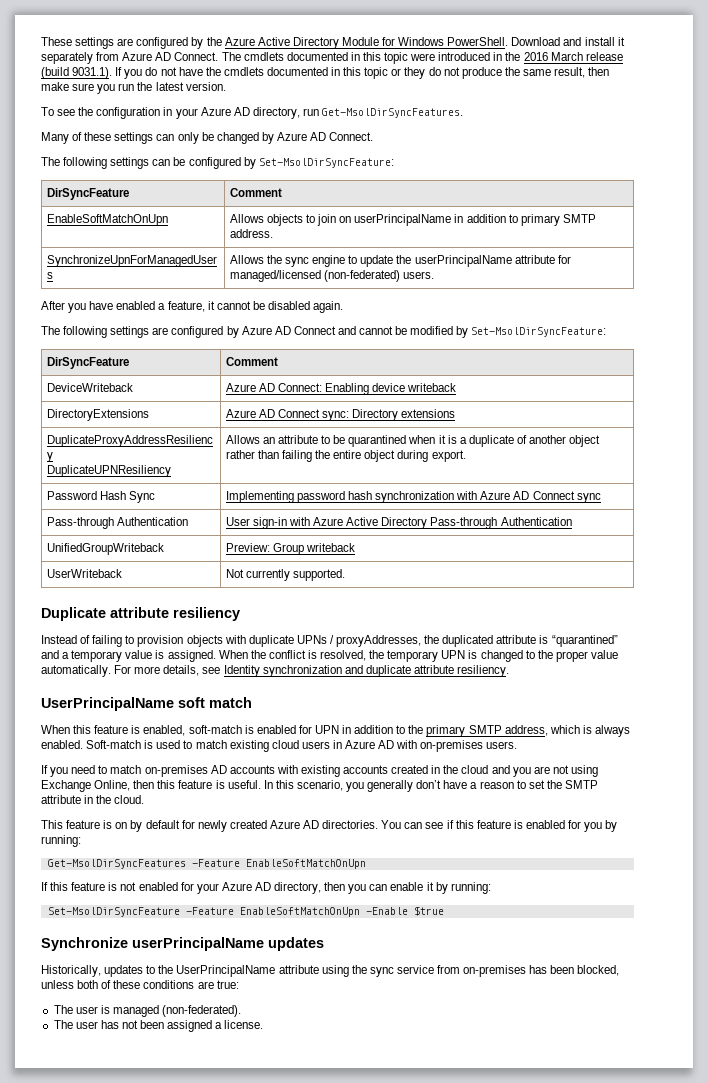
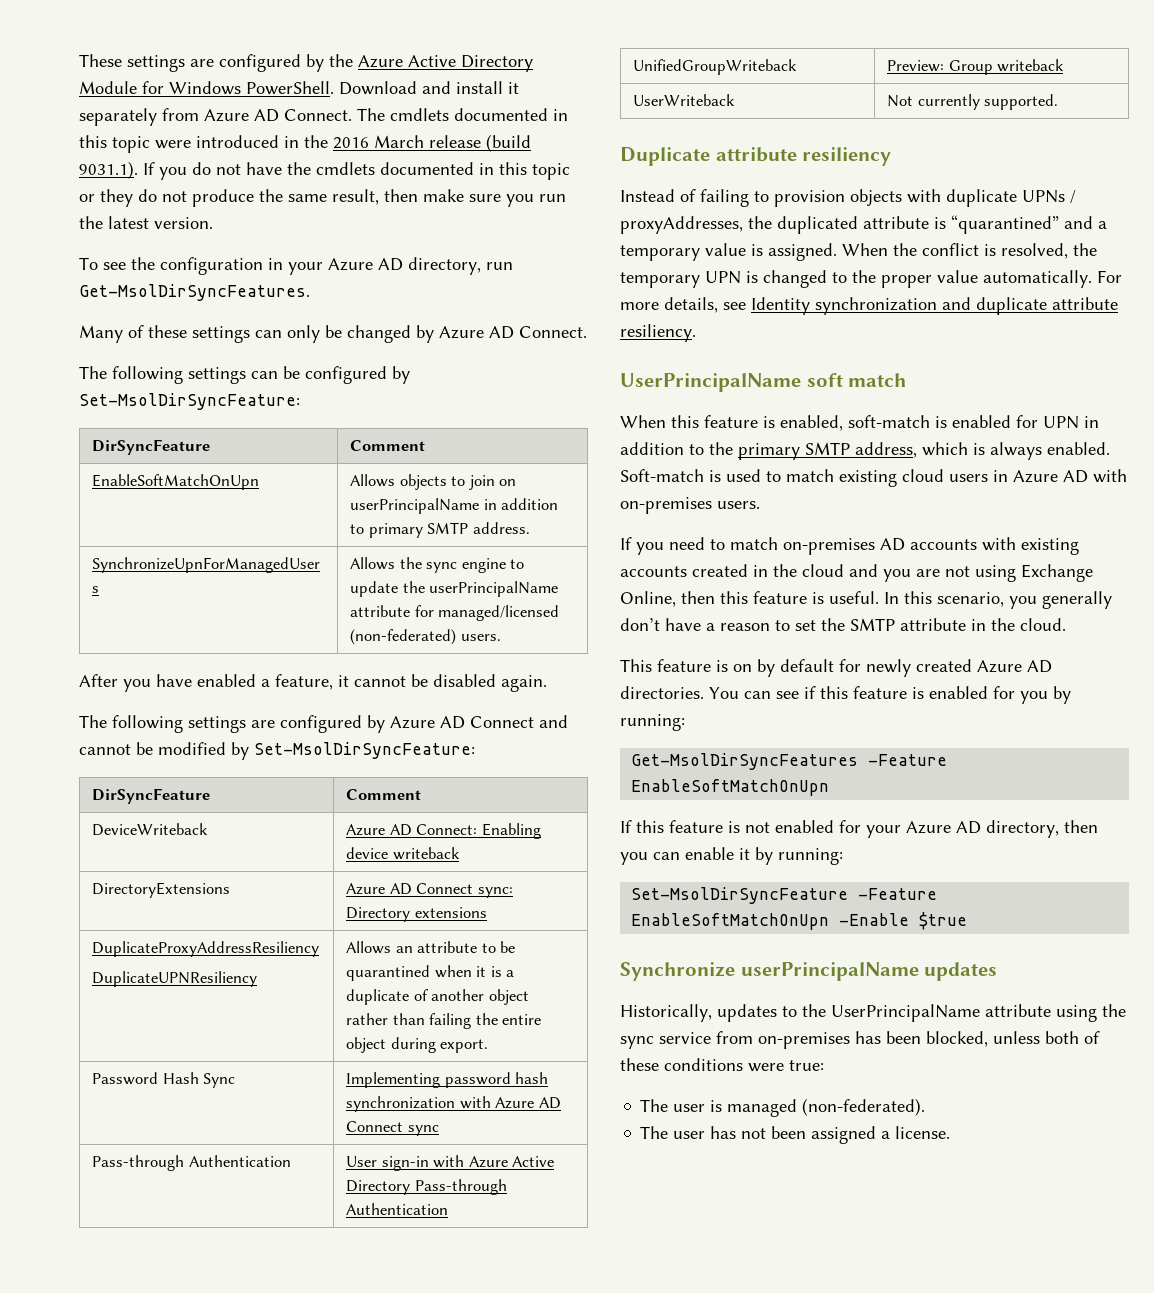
[197,981,214,989] are -> [748,1063,784,1072] were

